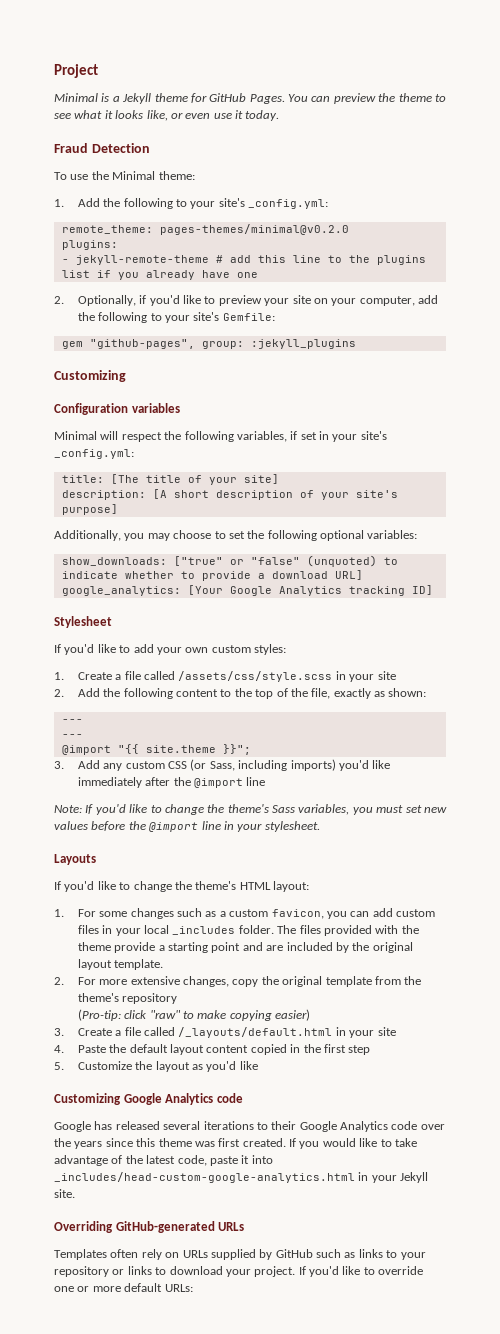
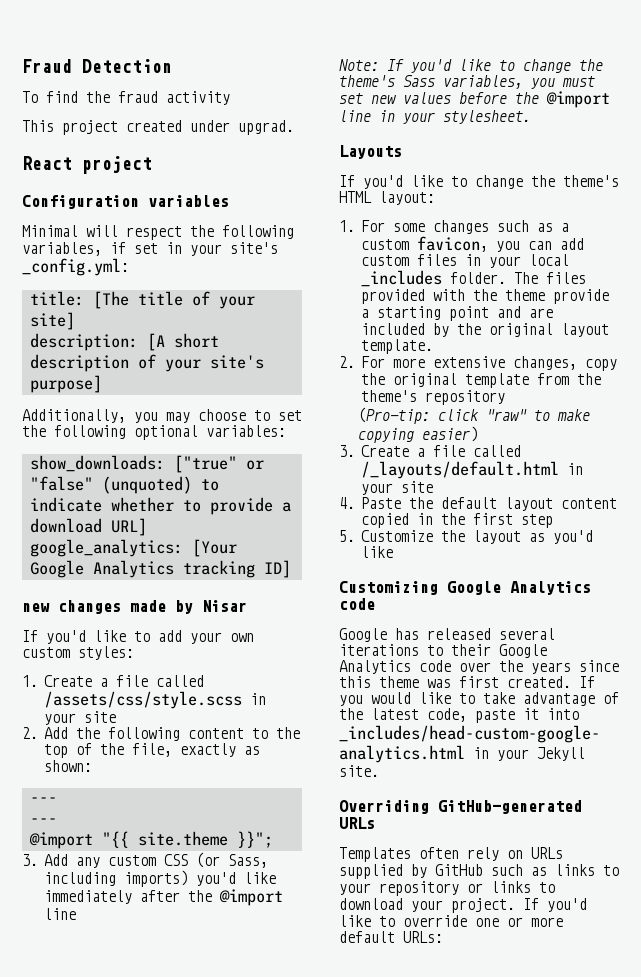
[54,64,98,78] [54,93,446,104] [54,110,280,121] [54,143,150,153] [54,171,195,180] [54,198,329,209] [61,224,349,235] [61,240,118,250] [61,255,426,265] [61,270,258,280] [54,295,439,306] [77,312,275,323] [61,339,356,349] [54,370,126,382] Project // Minimal is a Jekyll theme for GitHub Pages. You can preview the theme to see what it looks like, or even use it today. // Fraud Detection // To use the Minimal theme: // 1. Add the following to your site's _config.yml: // remote_theme: pages-themes/minimal@v0.2.0 // plugins: // - jekyll-remote-theme # add this line to the plugins list if you already have one // 2. Optionally, if you'd like to preview your site on your computer, add the following to your site's Gemfile: // gem "github-pages", group: :jekyll_plugins // Customizing -> [22,59,172,73] [22,91,230,105] [22,120,294,135] [22,156,152,174] Fraud Detection // To find the fraud activity // This project created under upgrad. // React project
[54,616,112,628] Stylesheet -> [22,600,247,614] new changes made by Nisar

